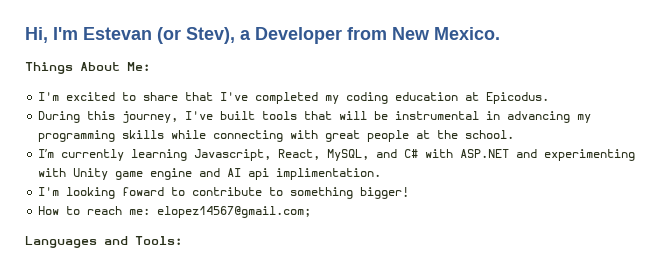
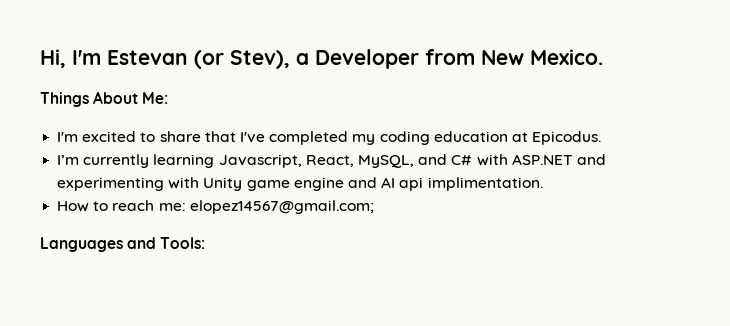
[38,111,592,123] [38,130,515,142] // During this journey, I've built tools that will be instrumental in advancing my programming skills while connecting with great people at the school. -> (602, 138) none
[38,187,410,199] // I'm looking foward to contribute to something bigger! -> (543, 184) none

